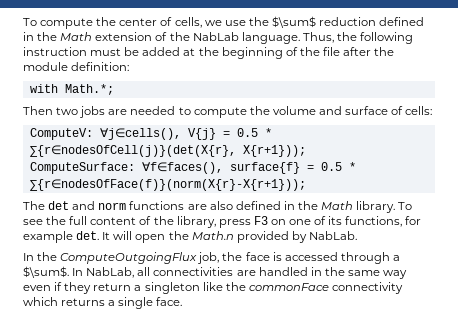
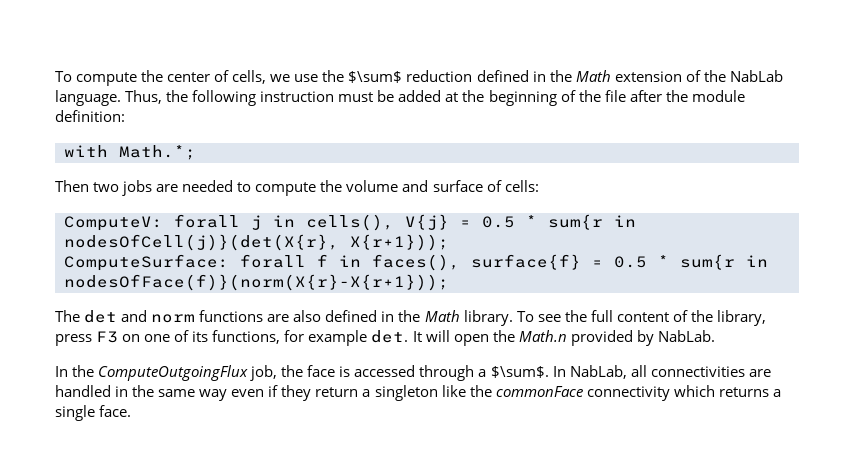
[99,128,181,140] ∀j∈cells(), -> [174,214,394,231] forall j in cells(),
[29,145,236,157] ∑{r∈nodesOfCell(j)}(det(X{r}, -> [548,214,636,230] [64,234,339,251] sum{r in nodesOfCell(j)}(det(X{r},
[141,162,223,174] ∀f∈faces(), -> [240,254,460,271] forall f in faces(),
[29,179,306,191] ∑{r∈nodesOfFace(f)}(norm(X{r}-X{r+1})); -> [680,254,768,270] [64,274,449,291] sum{r in nodesOfFace(f)}(norm(X{r}-X{r+1}));

